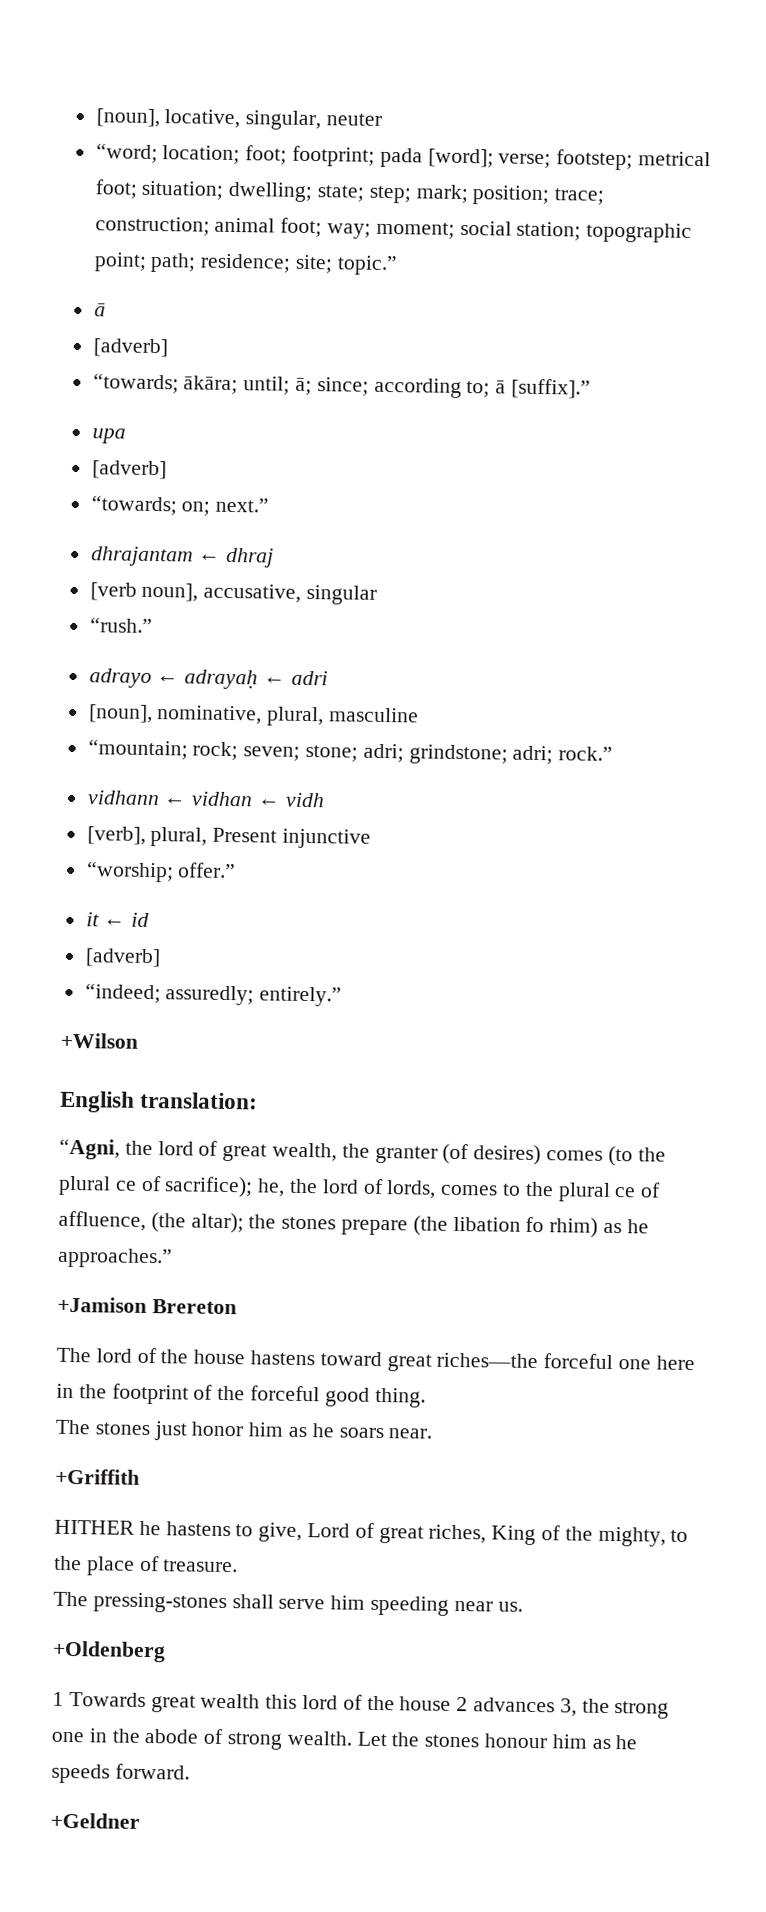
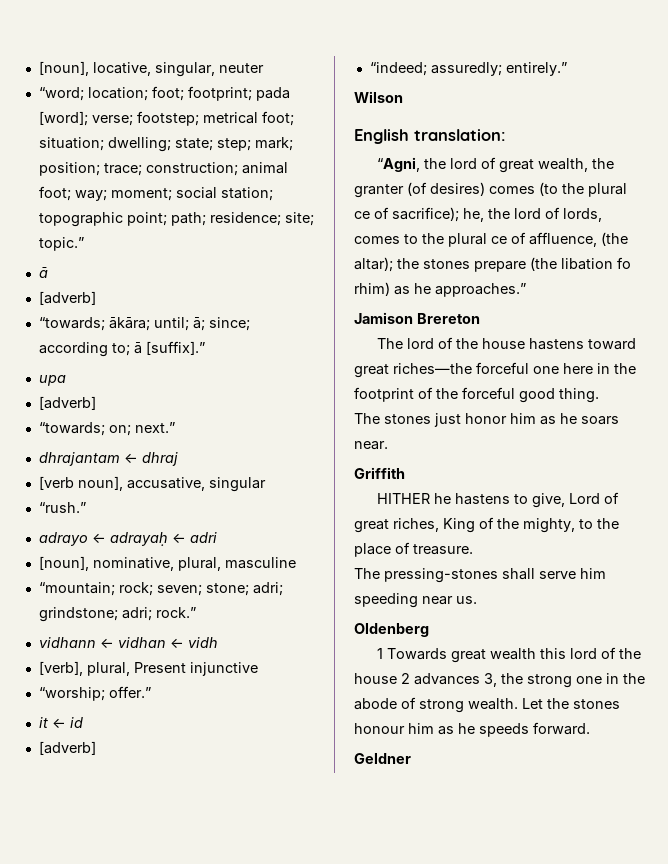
[60,1032,138,1049] +Wilson -> [354,91,403,103] Wilson
[57,1296,147,1313] +Jamison -> [354,312,413,324] Jamison
[55,1468,140,1485] +Griffith -> [354,467,405,479] Griffith
[52,1640,166,1663] +Oldenberg -> [354,623,429,637] Oldenberg
[50,1812,140,1829] +Geldner -> [354,753,411,764] Geldner

